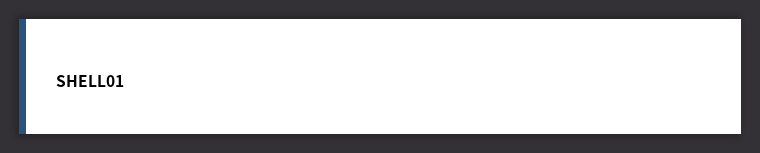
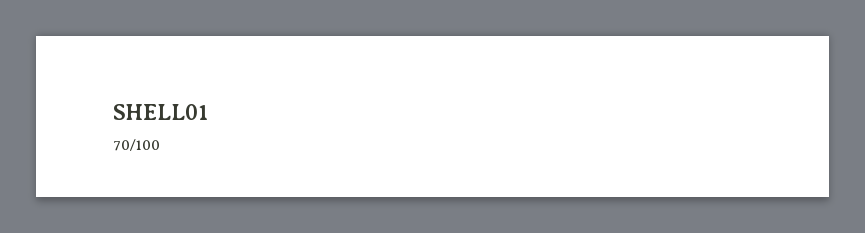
(124, 81) none -> [113,139,160,151] // 70/100

